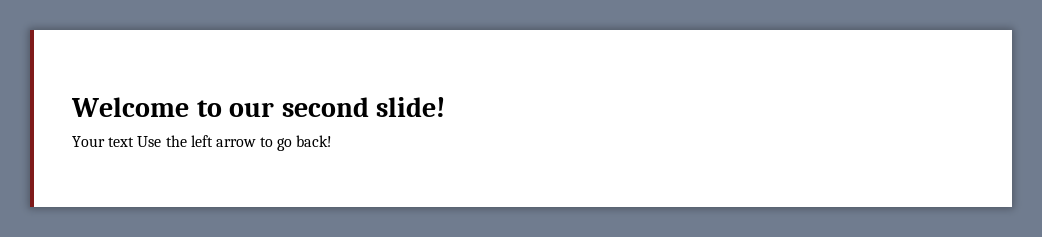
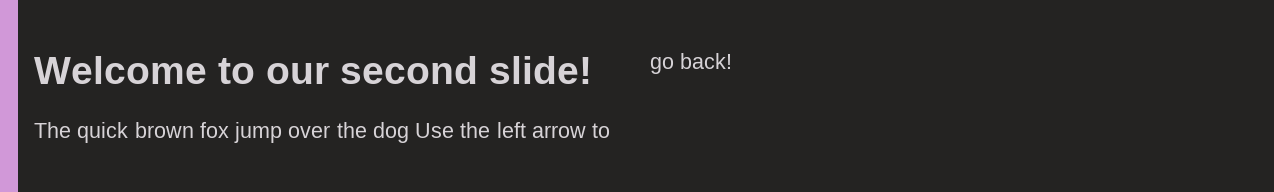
[72,136,135,147] Your text -> [34,122,409,143] The quick brown fox jump over the dog

